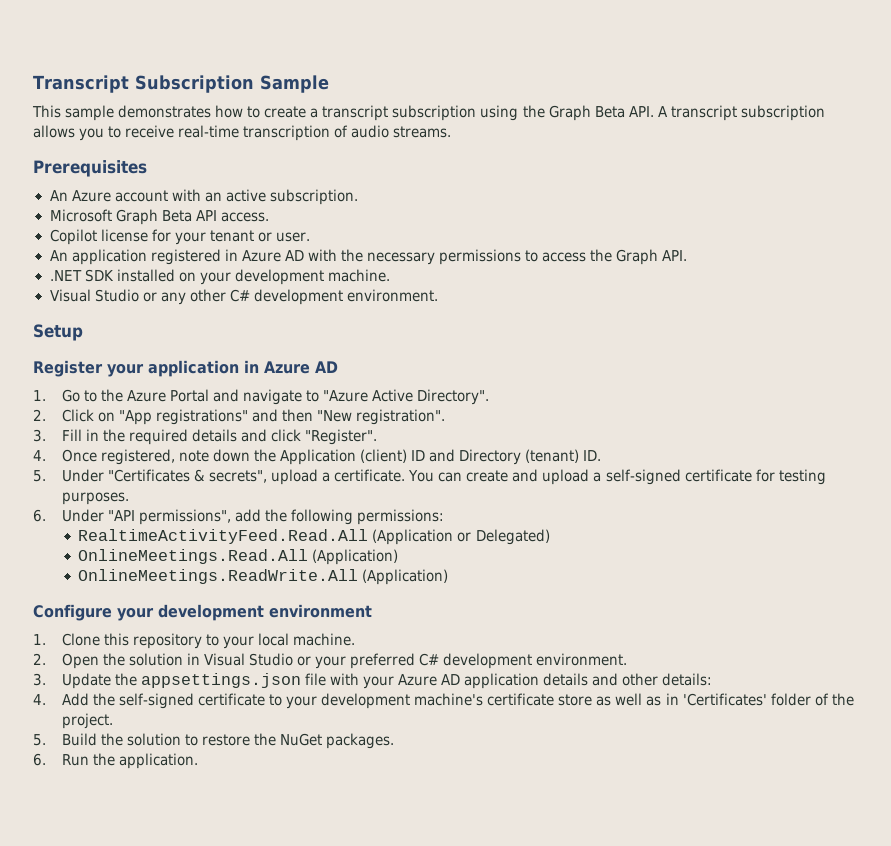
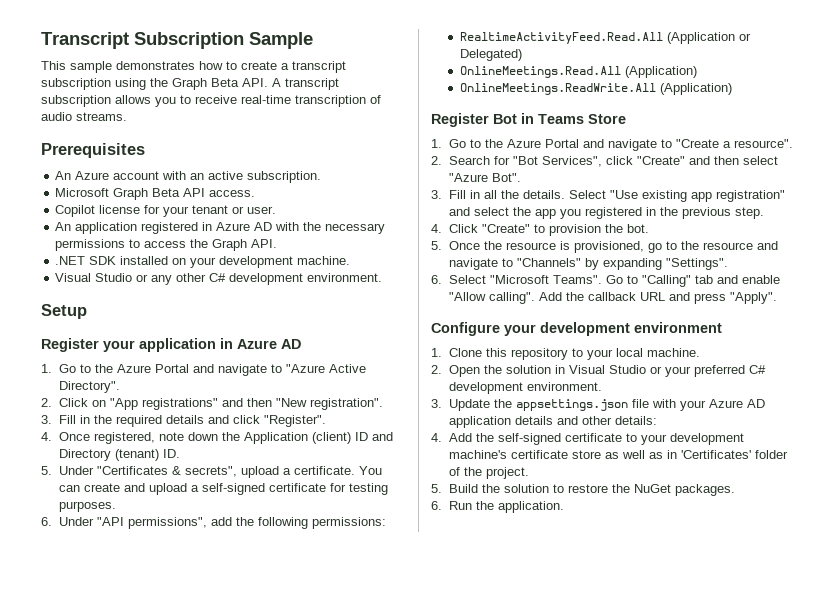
(449, 577) none -> [431,113,626,127] [431,139,793,151] [431,156,778,167] [448,173,521,182] [431,190,785,202] [448,207,764,219] [431,224,649,236] [431,241,778,253] [448,258,728,270] [431,275,780,287] [448,292,777,304] // Register Bot in Teams Store // 1. Go to the Azure Portal and navigate to "Create a resource". // 2. Search for "Bot Services", click "Create" and then select "Azure Bot". // 3. Fill in all the details. Select "Use existing app registration" and select the app you registered in the previous step. // 4. Click "Create" to provision the bot. // 5. Once the resource is provisioned, go to the resource and navigate to "Channels" by expanding "Settings". // 6. Select "Microsoft Teams". Go to "Calling" tab and enable "Allow calling". Add the callback URL and press "Apply".

